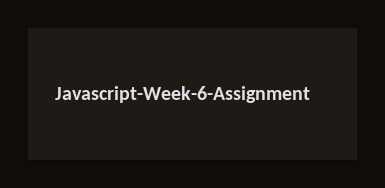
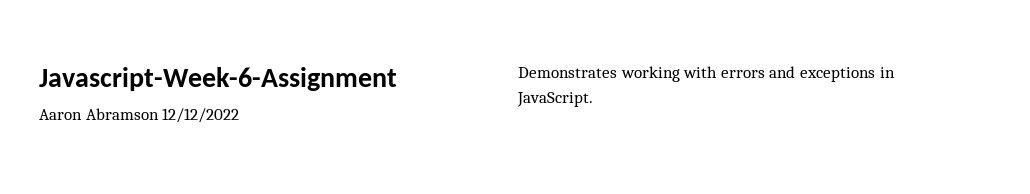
(310, 94) none -> [39,108,240,123] [518,66,895,82] [517,92,593,107] // Aaron Abramson 12/12/2022 // Demonstrates working with errors and exceptions in JavaScript.

